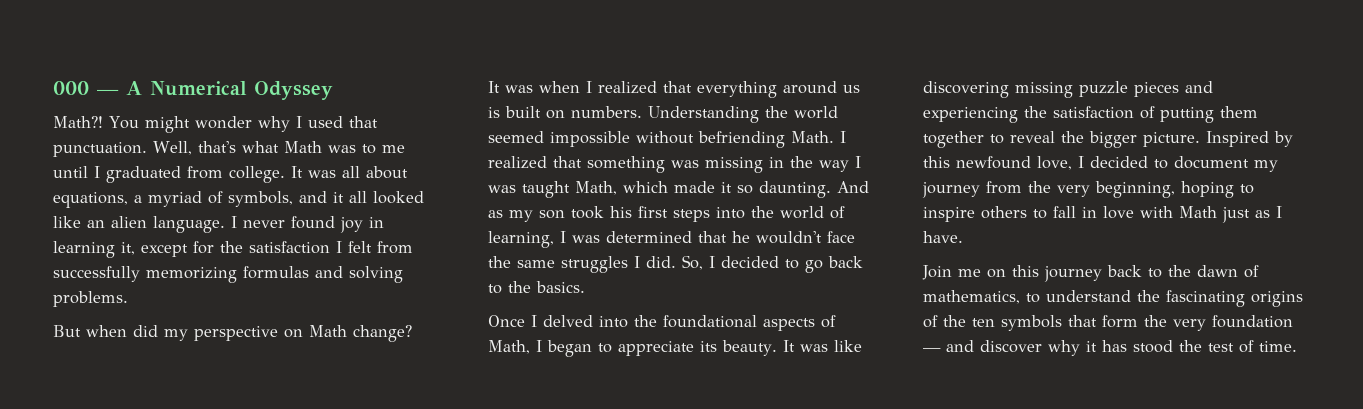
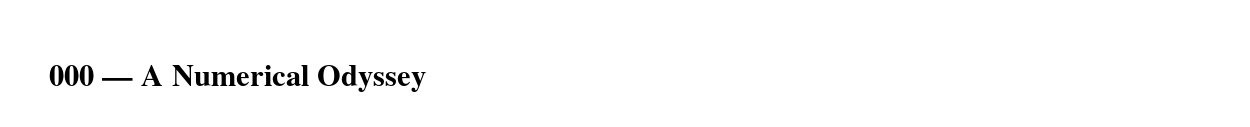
[53,116,378,133] [53,141,405,157] [53,166,408,183] [53,191,424,208] [53,216,384,233] [53,241,413,258] [53,266,403,283] [53,291,128,307] [53,325,412,342] [488,81,860,98] [488,106,838,123] [488,131,846,148] [488,156,861,173] [488,181,869,198] [488,206,845,222] [488,231,855,248] [488,255,863,273] [488,281,585,294] [488,315,836,331] [488,340,862,357] [923,81,1213,98] [923,106,1258,123] [923,131,1293,148] [923,156,1278,172] [922,181,1254,198] [923,206,1282,223] [923,231,963,243] [922,265,1259,282] [923,290,1303,307] [923,315,1293,331] [923,340,1297,356] // Math?! You might wonder why I used that punctuation. Well, that's what Math was to me until I graduated from college. It was all about equations, a myriad of symbols, and it all looked like an alien language. I never found joy in learning it, except for the satisfaction I felt from successfully memorizing formulas and solving problems. // But when did my perspective on Math change? // It was when I realized that everything around us is built on numbers. Understanding the world seemed impossible without befriending Math. I realized that something was missing in the way I was taught Math, which made it so daunting. And as my son took his first steps into the world of learning, I was determined that he wouldn't face the same struggles I did. So, I decided to go back to the basics. // Once I delved into the foundational aspects of Math, I began to appreciate its beauty. It was like discovering missing puzzle pieces and experiencing the satisfaction of putting them together to reveal the bigger picture. Inspired by this newfound love, I decided to document my journey from the very beginning, hoping to inspire others to fall in love with Math just as I have. // Join me on this journey back to the dawn of mathematics, to understand the fascinating origins of the ten symbols that form the very foundation — and discover why it has stood the test of time. -> (426, 78) none

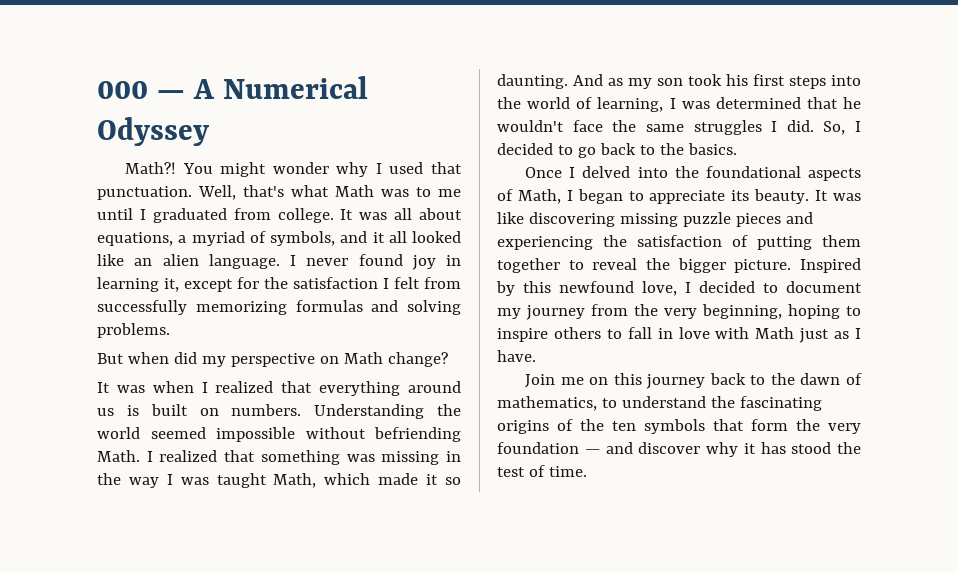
(426, 78) none -> [124,162,462,177] [97,185,461,200] [97,208,462,223] [97,231,461,246] [97,254,461,270] [97,277,461,292] [97,300,461,315] [97,323,170,338] [97,352,448,367] [97,381,461,396] [97,404,461,419] [97,427,461,442] [97,450,462,465] [97,473,462,488] [497,74,861,89] [497,97,861,112] [497,120,861,135] [497,143,737,158] [524,166,861,181] [497,189,861,204] [497,212,813,227] [497,235,861,250] [497,258,861,273] [496,281,862,296] [497,304,861,320] [497,327,861,343] [497,350,536,362] [524,373,862,389] [497,396,822,411] [497,419,861,434] [497,442,861,457] [497,465,587,477] // Math?! You might wonder why I used that punctuation. Well, that's what Math was to me until I graduated from college. It was all about equations, a myriad of symbols, and it all looked like an alien language. I never found joy in learning it, except for the satisfaction I felt from successfully memorizing formulas and solving problems. // But when did my perspective on Math change? // It was when I realized that everything around us is built on numbers. Understanding the world seemed impossible without befriending Math. I realized that something was missing in the way I was taught Math, which made it so daunting. And as my son took his first steps into the world of learning, I was determined that he wouldn't face the same struggles I did. So, I decided to go back to the basics. // Once I delved into the foundational aspects of Math, I began to appreciate its beauty. It was like discovering missing puzzle pieces and experiencing the satisfaction of putting them together to reveal the bigger picture. Inspired by this newfound love, I decided to document my journey from the very beginning, hoping to inspire others to fall in love with Math just as I have. // Join me on this journey back to the dawn of mathematics, to understand the fascinating origins of the ten symbols that form the very foundation — and discover why it has stood the test of time.

